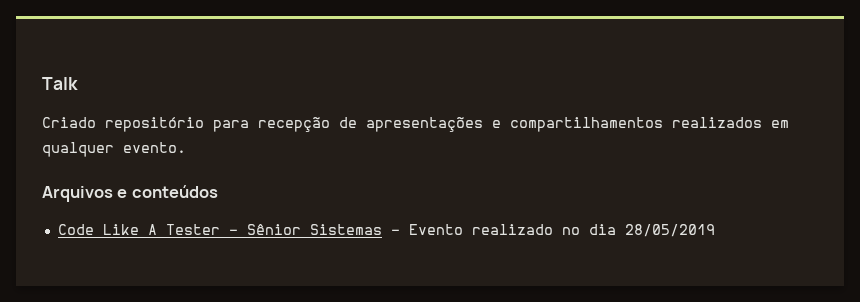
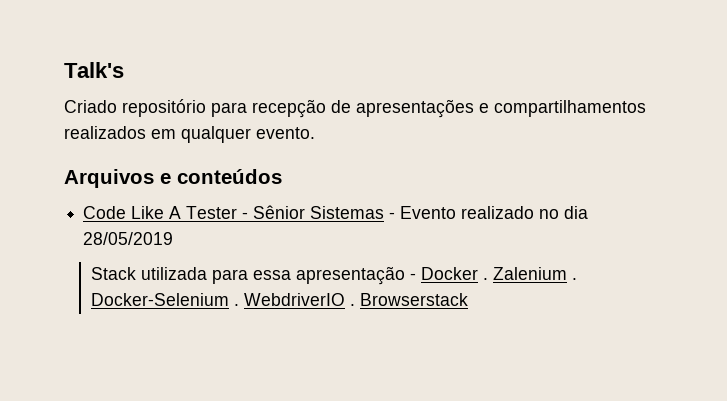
[42,77,78,90] Talk -> [64,62,124,78] Talk's
(715, 230) none -> [91,266,578,285] [91,293,469,306] // Stack utilizada para essa apresentação - Docker . Zalenium . Docker-Selenium . WebdriverIO . Browserstack

